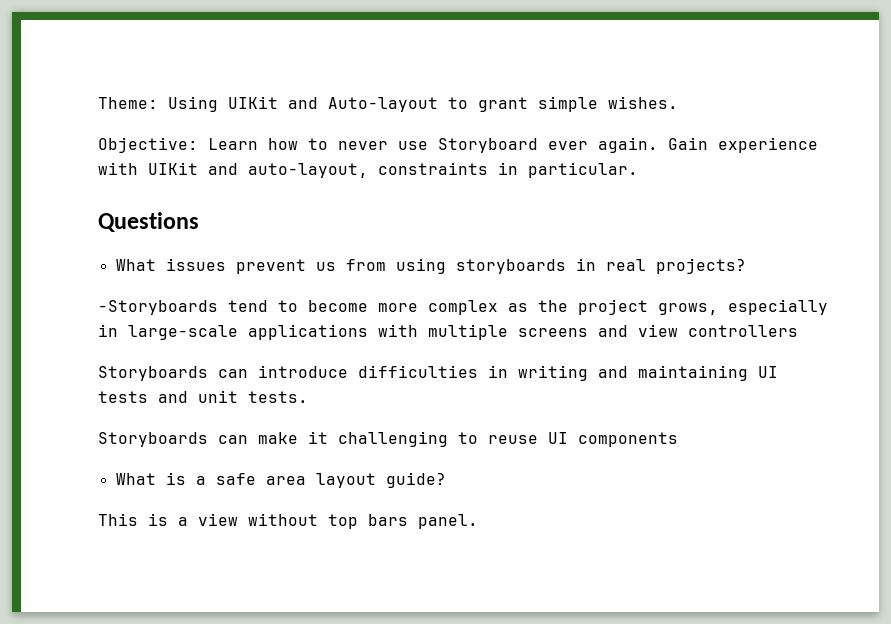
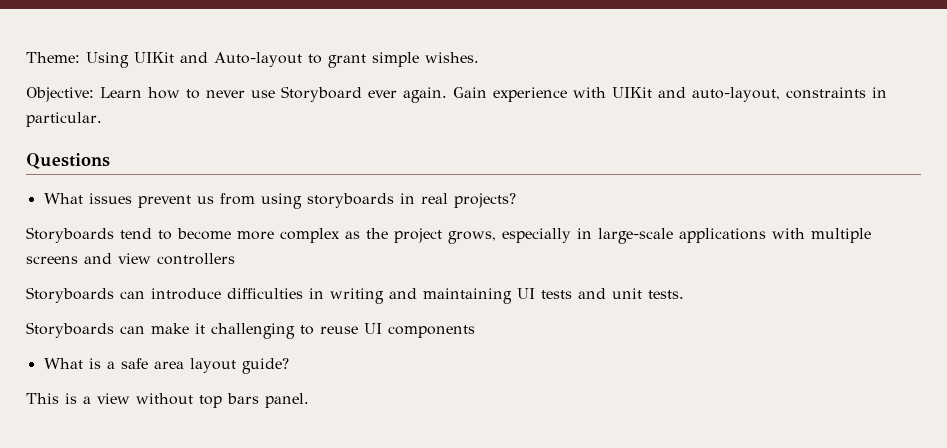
[98,300,218,315] -Storyboards -> [26,227,114,243] Storyboards

